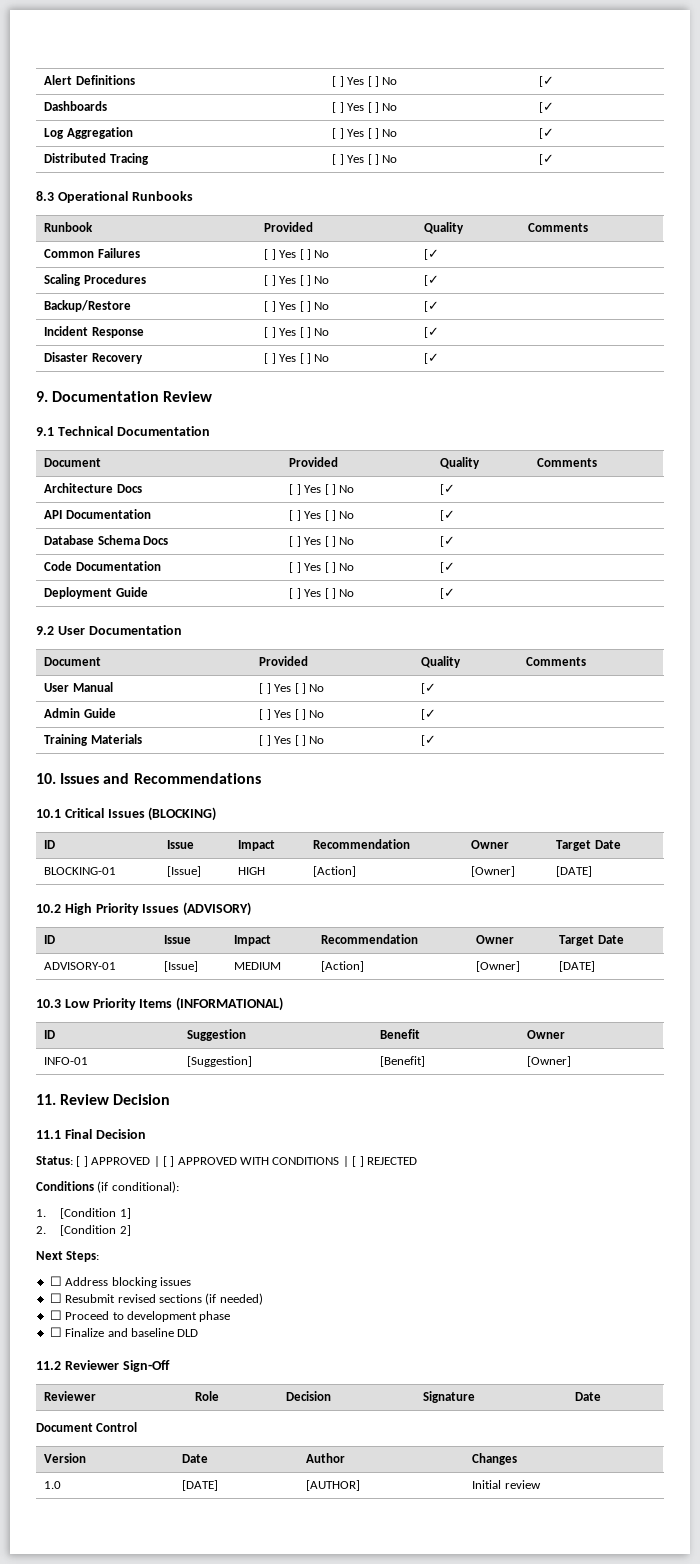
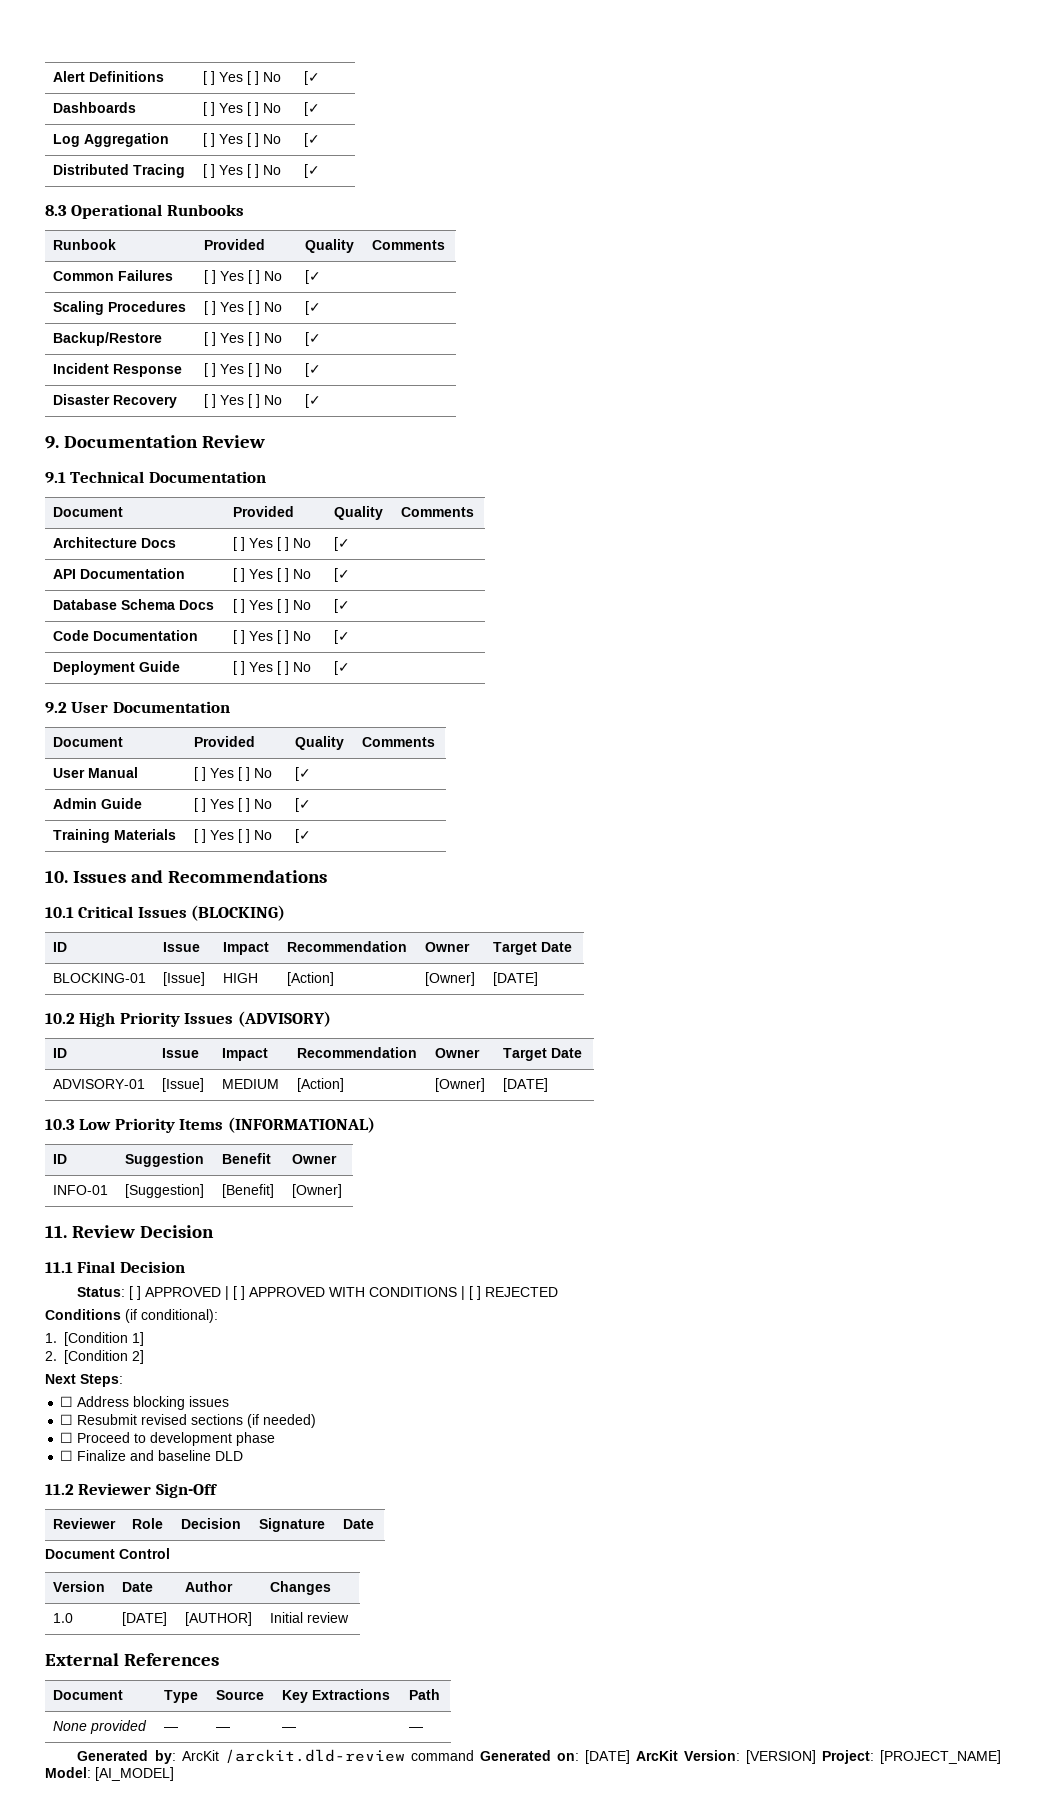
(541, 1484) none -> [45,1653,220,1666] [53,1690,124,1700] [164,1690,199,1703] [216,1690,265,1700] [282,1689,391,1703] [409,1689,441,1700] [53,1720,148,1734] [164,1727,179,1731] [216,1727,231,1731] [282,1727,297,1731] [409,1727,424,1731] [77,1749,1001,1764] [45,1767,174,1781] // External References // Document | Type | Source | Key Extractions | Path // None provided | — | — | — | — // Generated by: ArcKit /arckit.dld-review command Generated on: [DATE] ArcKit Version: [VERSION] Project: [PROJECT_NAME] Model: [AI_MODEL]

